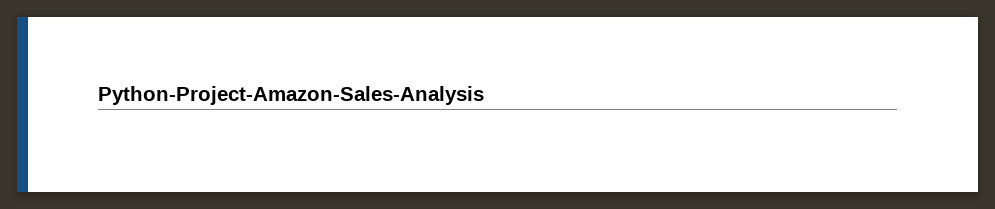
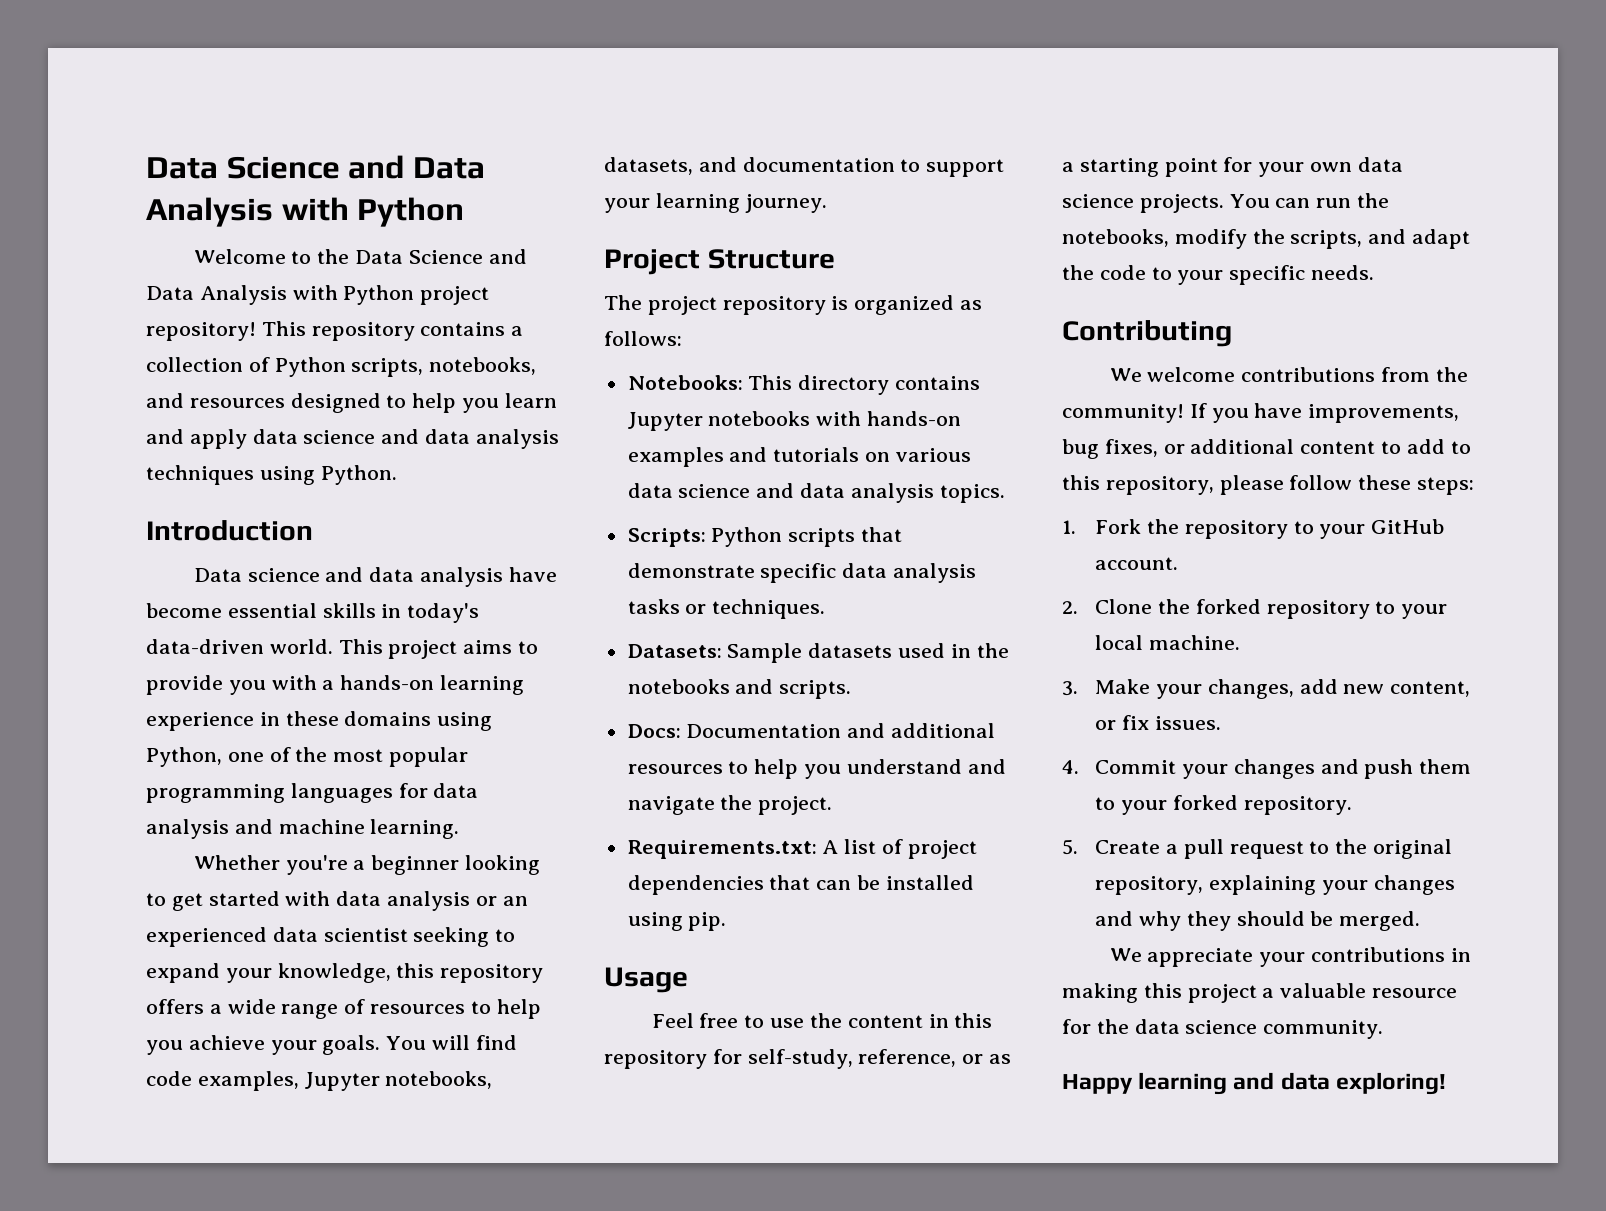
[98,86,484,105] Python-Project-Amazon-Sales-Analysis -> [146,155,485,179] [146,197,465,227] [193,249,527,264] [146,285,490,305] [146,321,524,341] [146,357,537,377] [146,393,557,413] [146,429,559,449] [146,465,397,485] [146,520,313,541] [193,567,557,587] [146,603,480,623] [146,639,539,659] [146,675,525,695] [146,711,493,731] [146,747,469,767] [146,783,479,803] [146,819,460,839] [193,855,540,875] [146,891,528,911] [146,927,516,947] [146,963,544,983] [146,999,541,1019] [146,1035,517,1055] [146,1071,493,1091] [604,157,1005,177] [604,193,827,213] [604,249,835,275] [604,295,983,315] [604,331,682,346] [627,375,981,395] [627,411,962,431] [627,447,971,467] [627,483,1005,503] [627,527,903,547] [627,563,977,583] [627,599,826,619] [627,643,1009,663] [627,679,852,699] [627,723,996,738] [627,759,1006,779] [627,795,833,815] [627,839,977,859] [627,875,974,895] [627,912,727,931] [604,967,688,993] [651,1013,993,1028] [604,1049,1012,1069] [1062,157,1403,177] [1062,193,1390,213] [1062,229,1471,249] [1062,265,1375,285] [1062,320,1232,347] [1109,367,1468,382] [1062,403,1460,423] [1062,439,1471,459] [1062,475,1475,495] [1062,519,1445,539] [1095,557,1179,570] [1062,599,1448,619] [1095,635,1241,650] [1062,679,1471,699] [1095,715,1221,730] [1062,759,1472,779] [1095,795,1352,815] [1062,839,1453,859] [1095,875,1455,895] [1095,911,1421,931] [1109,947,1471,967] [1062,983,1458,1003] [1062,1019,1384,1039] [1062,1072,1446,1095] Data Science and Data Analysis with Python // Welcome to the Data Science and Data Analysis with Python project repository! This repository contains a collection of Python scripts, notebooks, and resources designed to help you learn and apply data science and data analysis techniques using Python. // Introduction // Data science and data analysis have become essential skills in today's data-driven world. This project aims to provide you with a hands-on learning experience in these domains using Python, one of the most popular programming languages for data analysis and machine learning. // Whether you're a beginner looking to get started with data analysis or an experienced data scientist seeking to expand your knowledge, this repository offers a wide range of resources to help you achieve your goals. You will find code examples, Jupyter notebooks, datasets, and documentation to support your learning journey. // Project Structure // The project repository is organized as follows: // Notebooks: This directory contains Jupyter notebooks with hands-on examples and tutorials on various data science and data analysis topics. // Scripts: Python scripts that demonstrate specific data analysis tasks or techniques. // Datasets: Sample datasets used in the notebooks and scripts. // Docs: Documentation and additional resources to help you understand and navigate the project. // Requirements.txt: A list of project dependencies that can be installed using pip. // Usage // Feel free to use the content in this repository for self-study, reference, or as a starting point for your own data science projects. You can run the notebooks, modify the scripts, and adapt the code to your specific needs. // Contributing // We welcome contributions from the community! If you have improvements, bug fixes, or additional content to add to this repository, please follow these steps: // 1. Fork the repository to your GitHub account. // 2. Clone the forked repository to your local machine. // 3. Make your changes, add new content, or fix issues. // 4. Commit your changes and push them to your forked repository. // 5. Create a pull request to the original repository, explaining your changes and why they should be merged. // We appreciate your contributions in making this project a valuable resource for the data science community. // Happy learning and data exploring!

